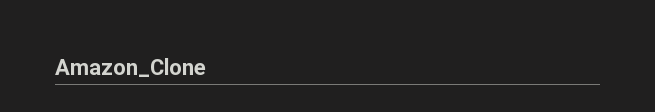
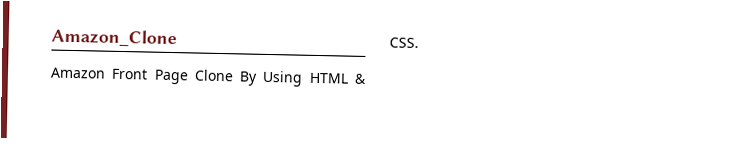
(206, 67) none -> [50,67,367,87] [389,37,419,49] // Amazon Front Page Clone By Using HTML & CSS.

